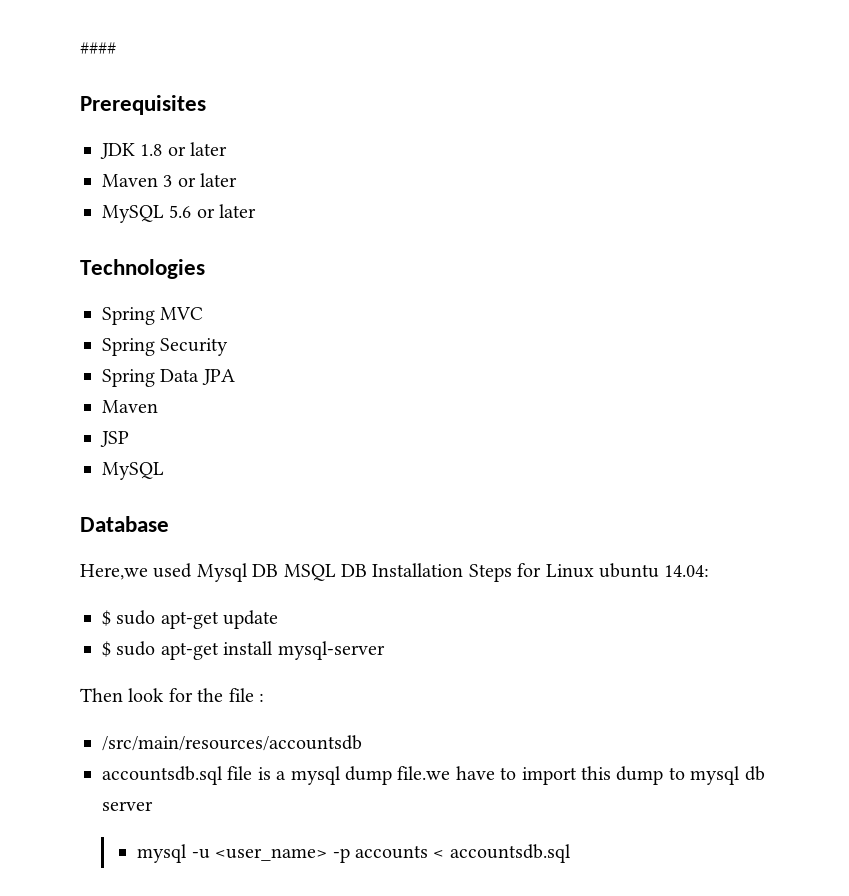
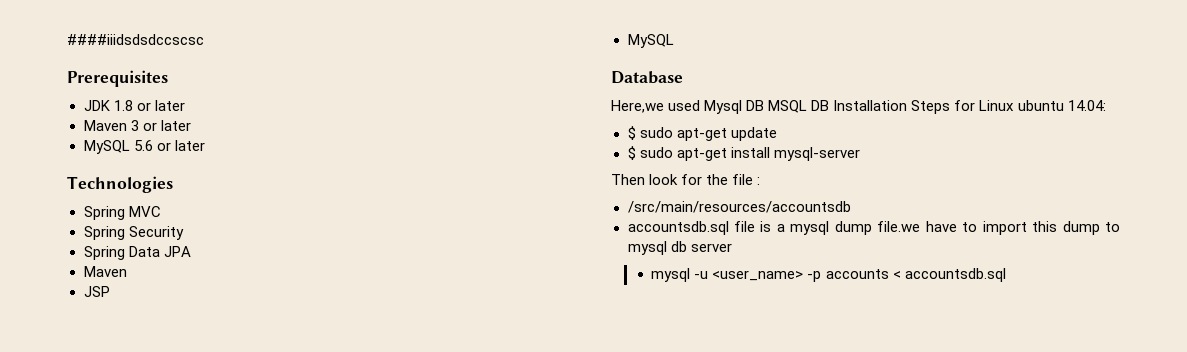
[80,42,116,54] #### -> [67,34,204,45] ####iiidsdsdccscsc

